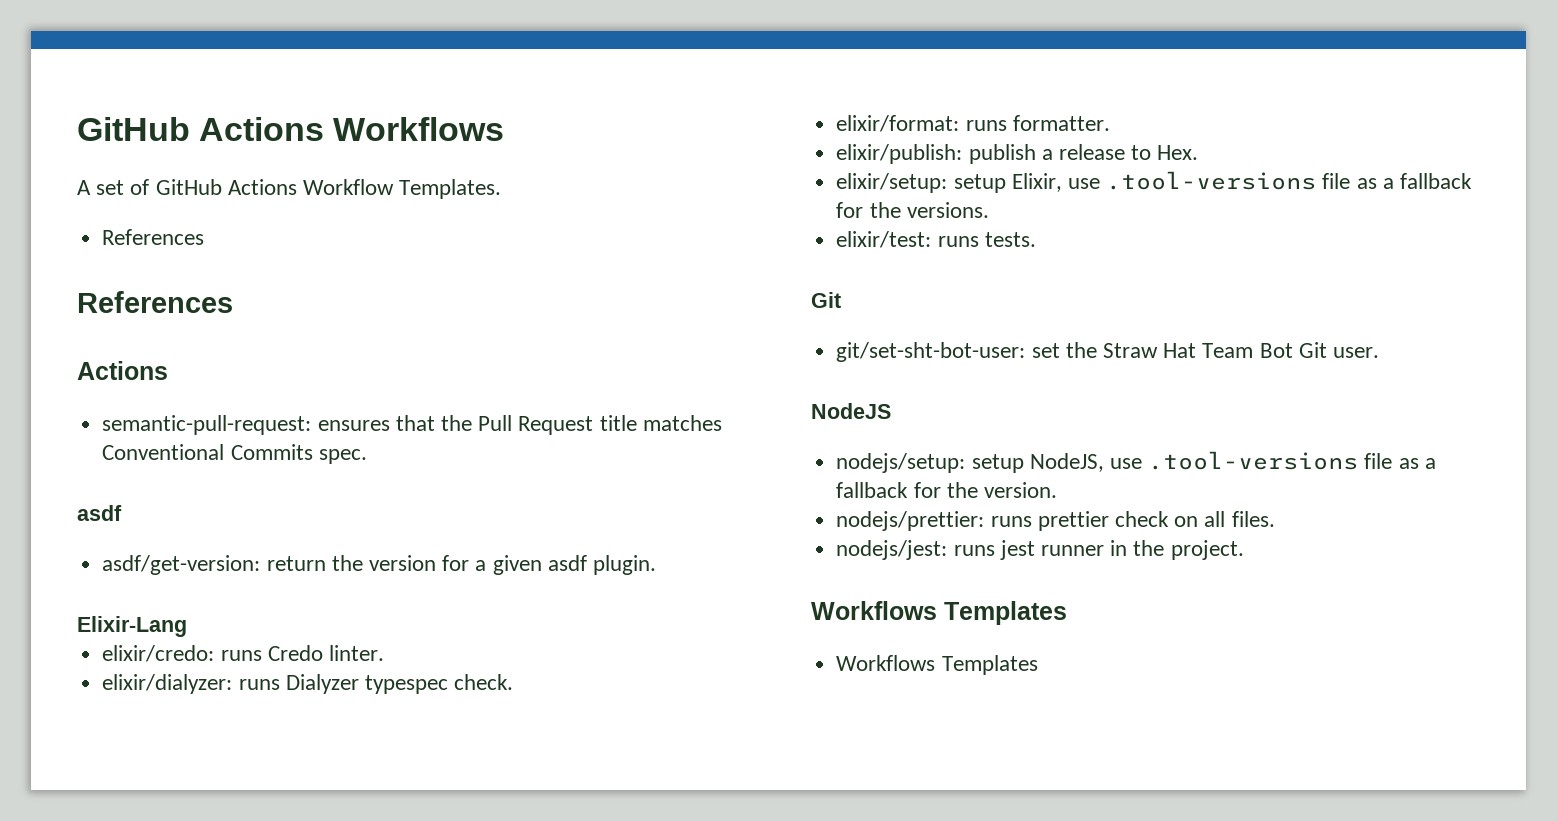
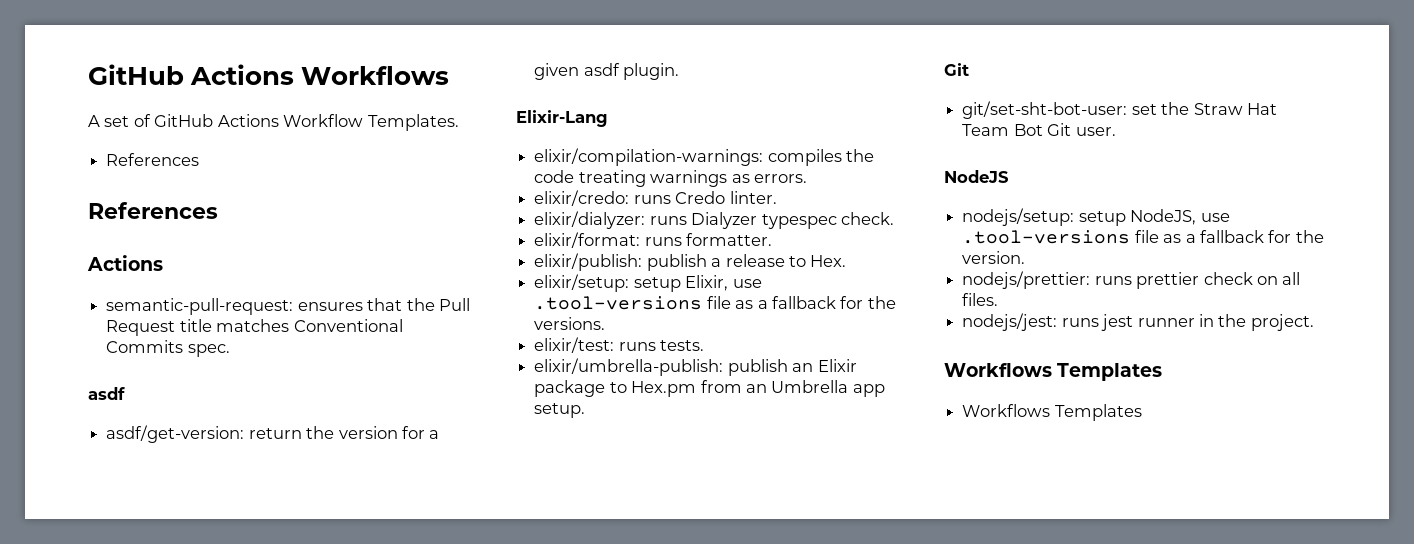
(187, 626) none -> [534,148,875,166] [534,170,807,187] // elixir/compilation-warnings: compiles the code treating warnings as errors.
(1036, 239) none -> [534,358,857,376] [534,380,885,397] [534,403,586,418] // elixir/umbrella-publish: publish an Elixir package to Hex.pm from an Umbrella app setup.

